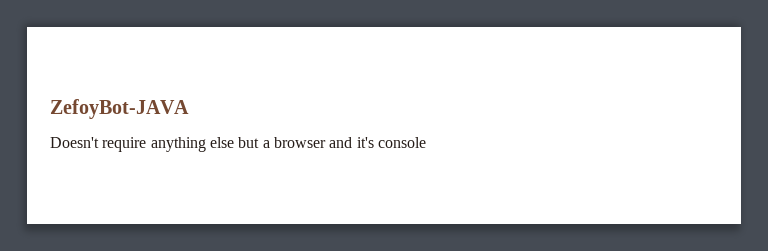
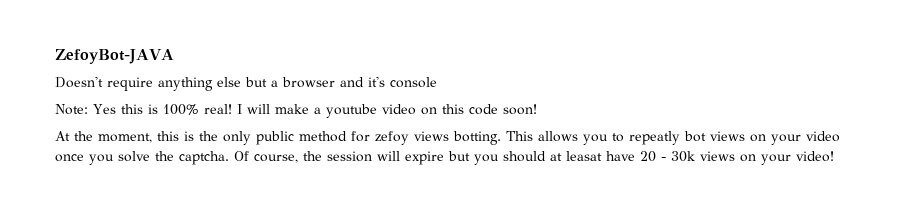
(426, 142) none -> [55,104,537,118] [55,131,840,145] [55,151,834,165] // Note: Yes this is 100% real! I will make a youtube video on this code soon! // At the moment, this is the only public method for zefoy views botting. This allows you to repeatly bot views on your video once you solve the captcha. Of course, the session will expire but you should at leasat have 20 - 30k views on your video!

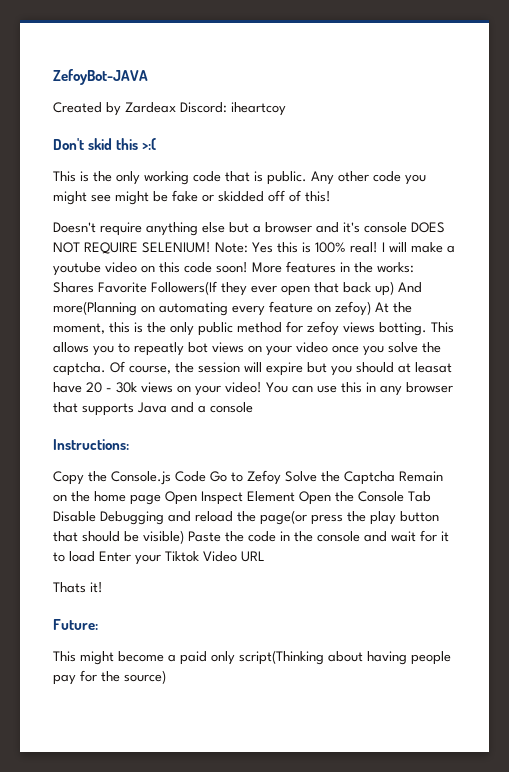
(174, 56) none -> [53,102,286,116] [53,138,157,150] [53,171,426,185] [53,190,331,205] // Created by Zardeax Discord: iheartcoy // Don't skid this >:( // This is the only working code that is public. Any other code you might see might be fake or skidded off of this!
(437, 82) // -> [411,222,445,233] [53,242,211,254] DOES NOT REQUIRE SELENIUM!
(537, 109) // -> [252,261,414,273] [53,281,422,296] [53,301,371,316] More features in the works: Shares Favorite Followers(If they ever open that back up) And more(Planning on automating every feature on zefoy)
(834, 156) none -> [266,382,453,396] [53,402,253,416] [53,439,129,450] [53,470,443,485] [53,491,431,505] [53,510,439,525] [53,530,449,544] [53,551,265,565] [53,582,103,593] [53,619,98,630] [53,650,451,665] [53,670,166,685] You can use this in any browser that supports Java and a console // Instructions: // Copy the Console.js Code Go to Zefoy Solve the Captcha Remain on the home page Open Inspect Element Open the Console Tab Disable Debugging and reload the page(or press the play button that should be visible) Paste the code in the console and wait for it to load Enter your Tiktok Video URL // Thats it! // Future: // This might become a paid only script(Thinking about having people pay for the source)

